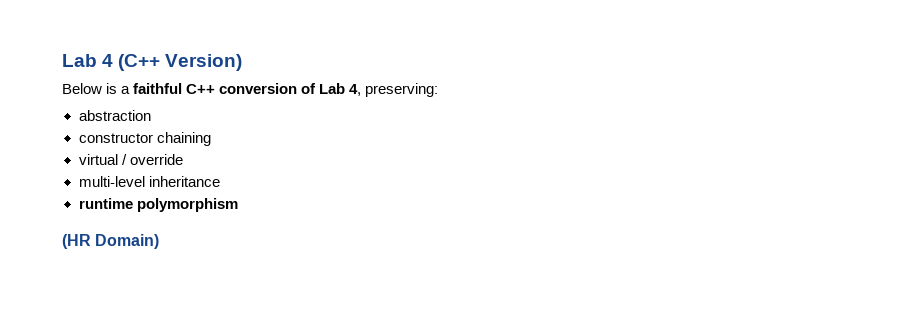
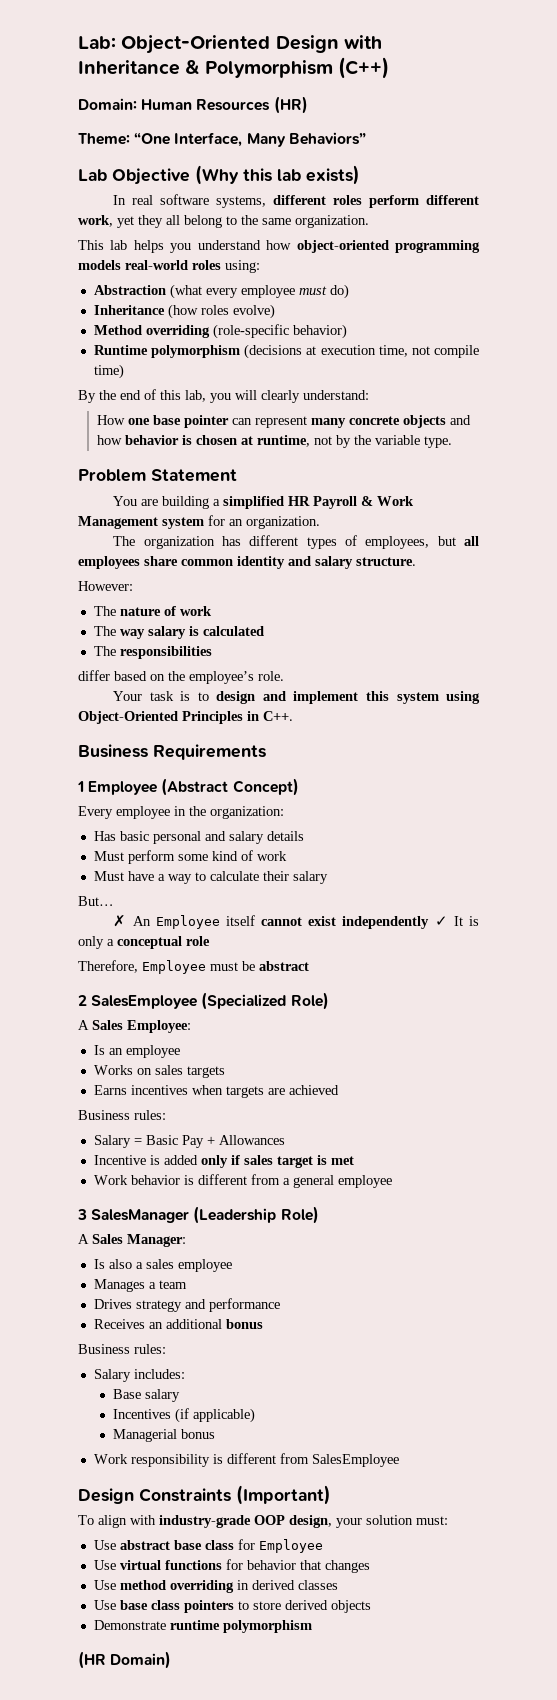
[62,54,243,71] [62,83,439,97] [78,110,151,121] [78,132,211,146] [78,154,183,165] [78,176,220,187] Lab 4 (C++ Version) // Below is a faithful C++ conversion of Lab 4, preserving: // abstraction // constructor chaining // virtual / override // multi-level inheritance // -> [78,35,382,54] [78,57,389,79] [78,96,308,114] [78,132,366,147] [78,165,360,185] [113,194,480,208] [78,215,369,228] [78,240,480,253] [78,260,260,273] [93,284,349,299] [93,304,275,319] [93,324,347,339] [93,344,479,359] [93,364,124,379] [78,389,369,403] [97,415,472,428] [97,435,453,448] [78,469,237,482] [113,496,415,509] [78,515,320,529] [113,535,480,549] [78,556,416,569] [78,581,133,591] [93,606,212,616] [93,626,264,639] [93,646,212,659] [78,670,284,684] [113,691,481,704] [78,711,293,724] [78,744,266,760] [77,778,299,796] [78,806,284,819] [93,831,304,844] [93,850,287,864] [93,871,328,884] [78,896,114,906] [113,915,479,929] [78,936,210,949] [78,960,309,974] [78,992,329,1010] [78,1020,191,1033] [93,1045,180,1058] [93,1065,225,1078] [93,1085,339,1098] [78,1110,166,1120] [93,1135,285,1148] [93,1155,354,1168] [93,1174,392,1188] [77,1206,319,1224] [78,1234,186,1247] [93,1259,232,1272] [93,1279,187,1292] [93,1298,280,1312] [93,1319,263,1329] [78,1344,166,1354] [93,1369,185,1382] [112,1389,180,1402] [112,1408,255,1423] [112,1429,215,1442] [93,1453,399,1467] [78,1485,331,1505] [78,1515,448,1528] [93,1539,323,1553] [93,1559,370,1573] [93,1580,338,1593] [93,1600,371,1613] [93,1620,166,1630] Lab: Object-Oriented Design with Inheritance & Polymorphism (C++) // Domain: Human Resources (HR) // Theme: “One Interface, Many Behaviors” // Lab Objective (Why this lab exists) // In real software systems, different roles perform different work, yet they all belong to the same organization. // This lab helps you understand how object-oriented programming models real-world roles using: // Abstraction (what every employee must do) // Inheritance (how roles evolve) // Method overriding (role-specific behavior) // Runtime polymorphism (decisions at execution time, not compile time) // By the end of this lab, you will clearly understand: // How one base pointer can represent many concrete objects and how behavior is chosen at runtime, not by the variable type. // Problem Statement // You are building a simplified HR Payroll & Work Management system for an organization. // The organization has different types of employees, but all employees share common identity and salary structure. // However: // The nature of work // The way salary is calculated // The responsibilities // differ based on the employee’s role. // Your task is to design and implement this system using Object-Oriented Principles in C++. // Business Requirements // 1 Employee (Abstract Concept) // Every employee in the organization: // Has basic personal and salary details // Must perform some kind of work // Must have a way to calculate their salary // But… // ✗ An Employee itself cannot exist independently ✓ It is only a conceptual role // Therefore, Employee must be abstract // 2 SalesEmployee (Specialized Role) // A Sales Employee: // Is an employee // Works on sales targets // Earns incentives when targets are achieved // Business rules: // Salary = Basic Pay + Allowances // Incentive is added only if sales target is met // Work behavior is different from a general employee // 3 SalesManager (Leadership Role) // A Sales Manager: // Is also a sales employee // Manages a team // Drives strategy and performance // Receives an additional bonus // Business rules: // Salary includes: // Base salary // Incentives (if applicable) // Managerial bonus // Work responsibility is different from SalesEmployee // Design Constraints (Important) // To align with industry-grade OOP design, your solution must: // Use abstract base class for Employee // Use virtual functions for behavior that changes // Use method overriding in derived classes // Use base class pointers to store derived objects // Demonstrate

